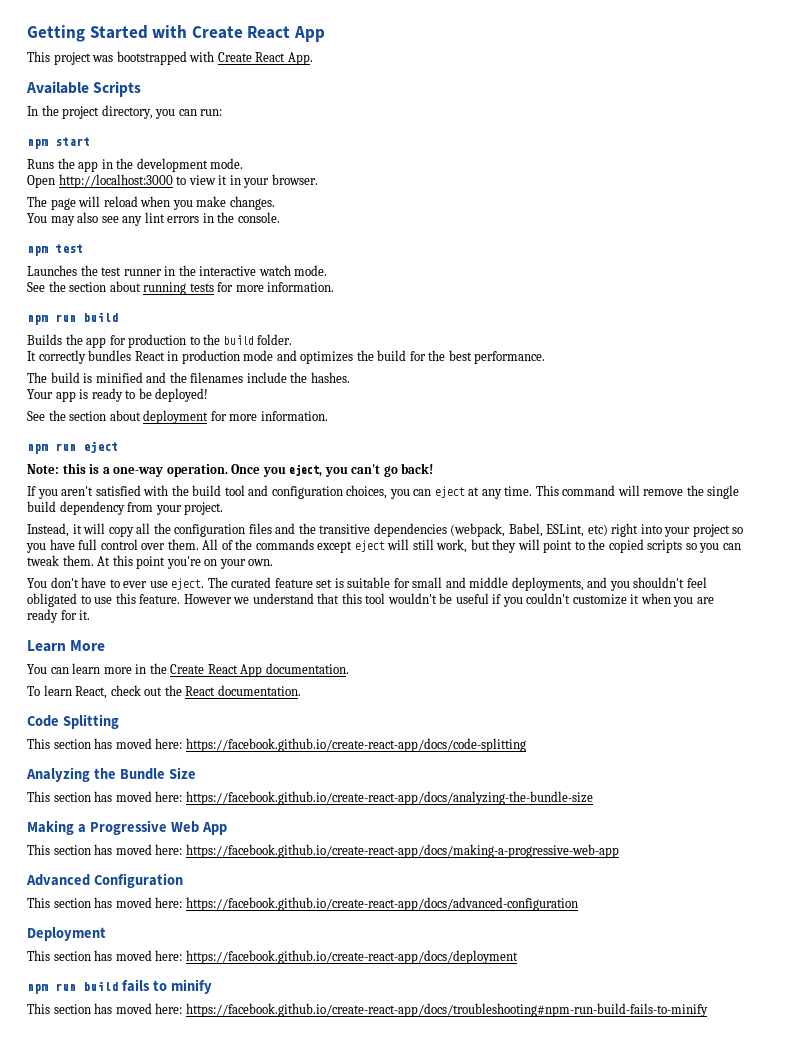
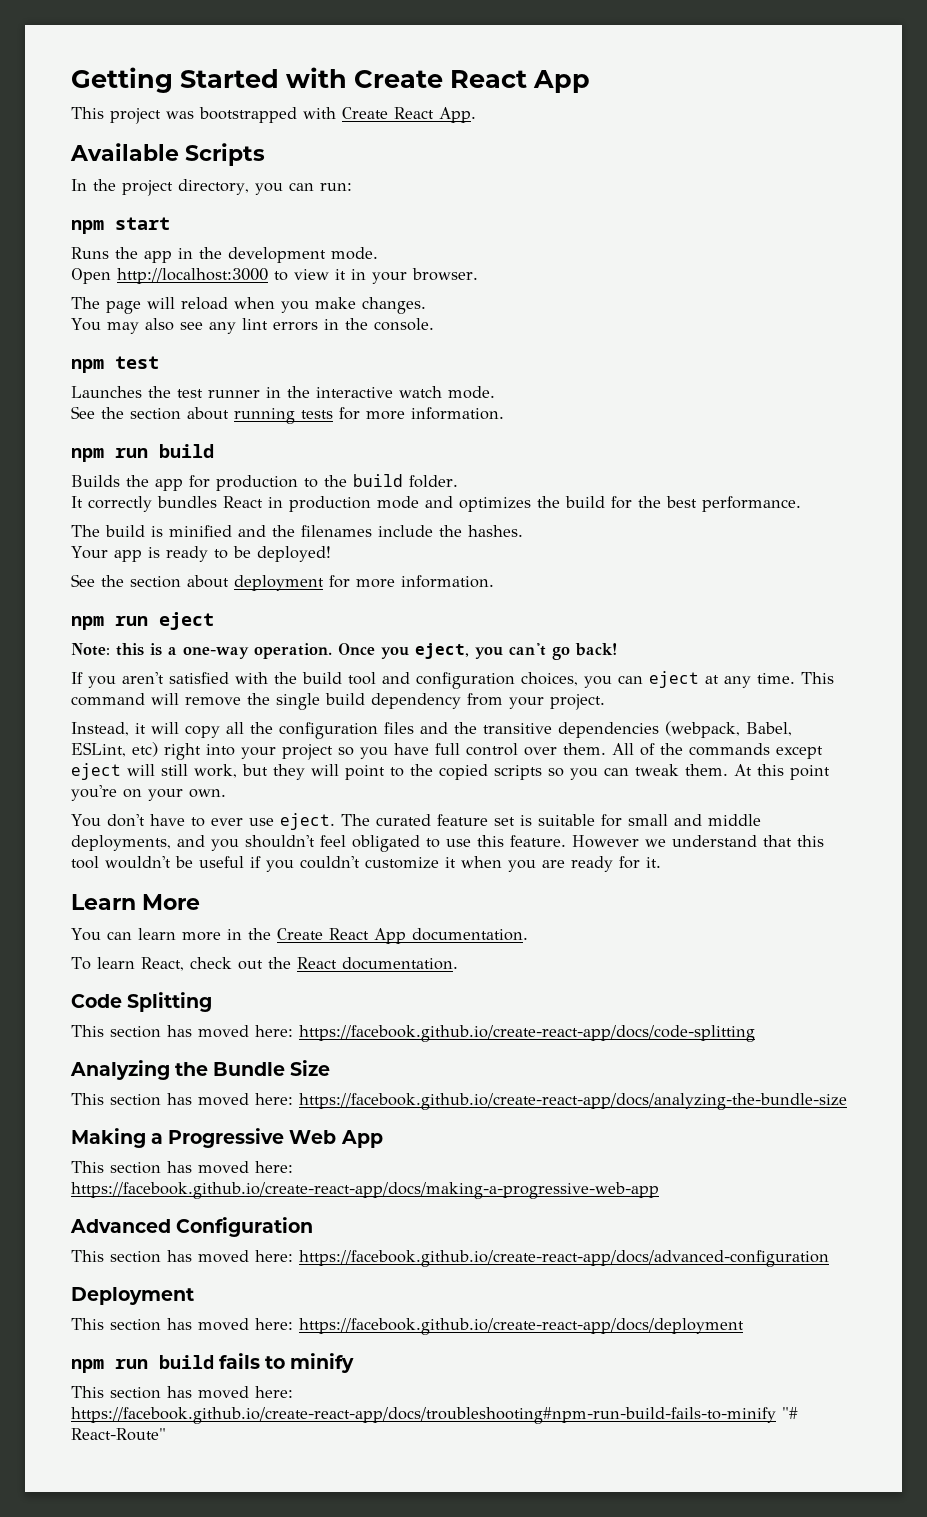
(708, 1010) none -> [782,1407,798,1419] [71,1428,166,1441] "# React-Route"

